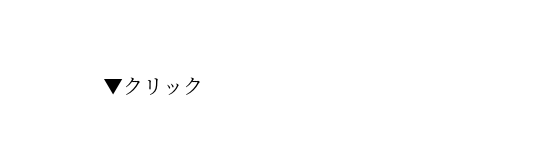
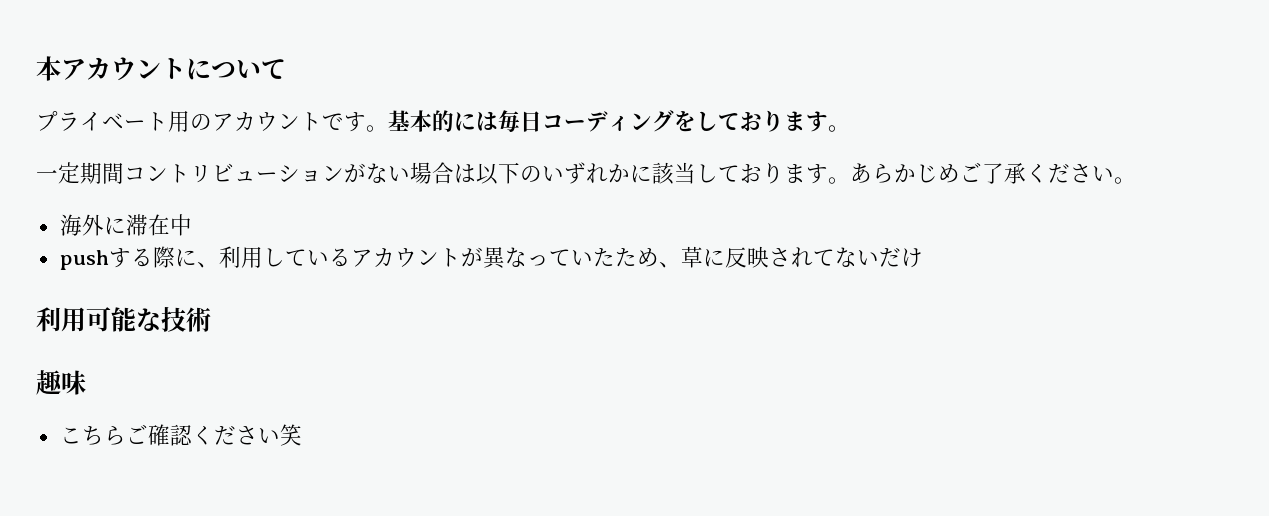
[103,77,203,96] ▼クリック -> [36,56,286,81] [36,110,850,132] [36,162,1136,185] [59,214,192,236] [59,246,923,270] [36,307,211,332] [36,370,86,395] [59,424,302,446] 本アカウントについて // プライベート用のアカウントです。基本的には毎日コーディングをしております。 // 一定期間コントリビューションがない場合は以下のいずれかに該当しております。あらかじめご了承ください。 // 海外に滞在中 // pushする際に、利用しているアカウントが異なっていたため、草に反映されてないだけ // 利用可能な技術 // 趣味 // こちらご確認ください笑

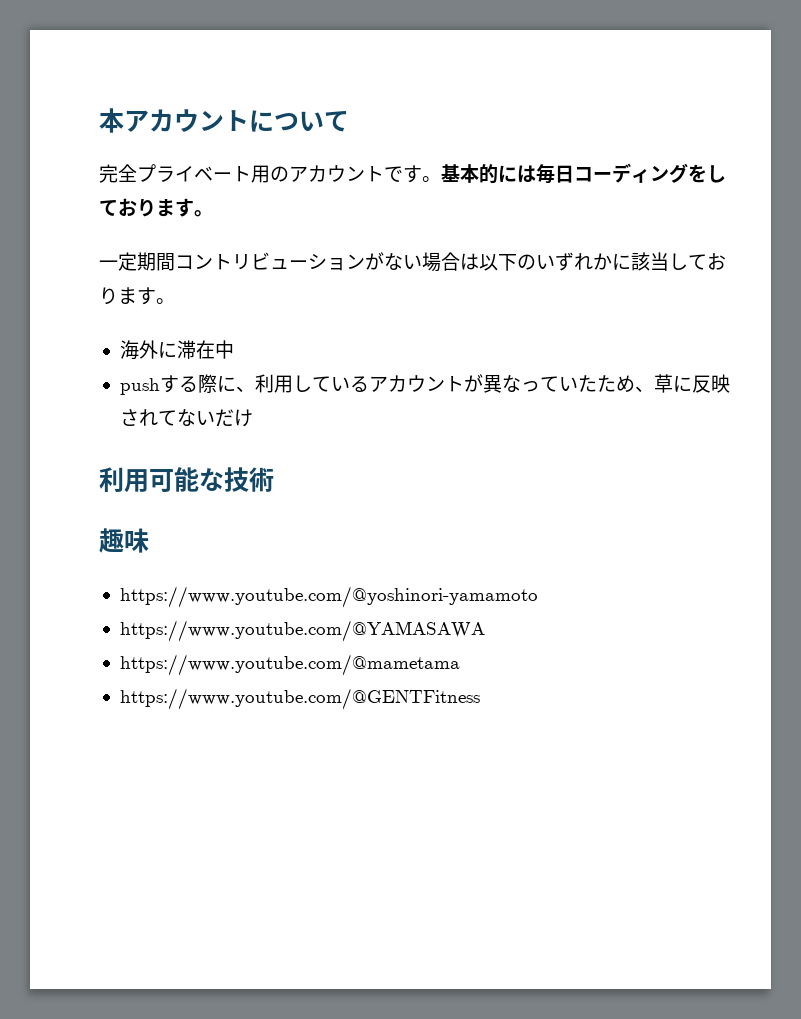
(286, 69) none -> [99,164,137,183] 完全
[850,162,1136,184] あらかじめご了承ください。 -> (175, 301) none
[59,424,302,446] こちらご確認ください笑 -> [119,586,538,608] [119,620,485,642] [119,654,460,676] [119,688,480,710] https://www.youtube.com/@yoshinori-yamamoto // https://www.youtube.com/@YAMASAWA // https://www.youtube.com/@mametama // https://www.youtube.com/@GENTFitness

